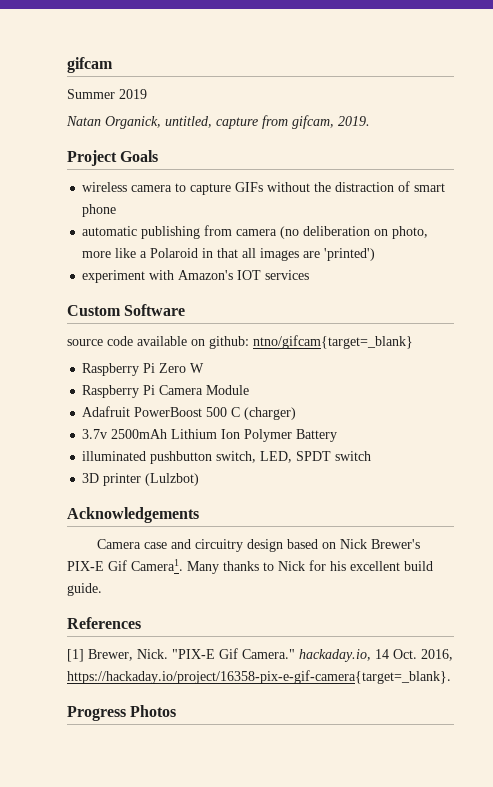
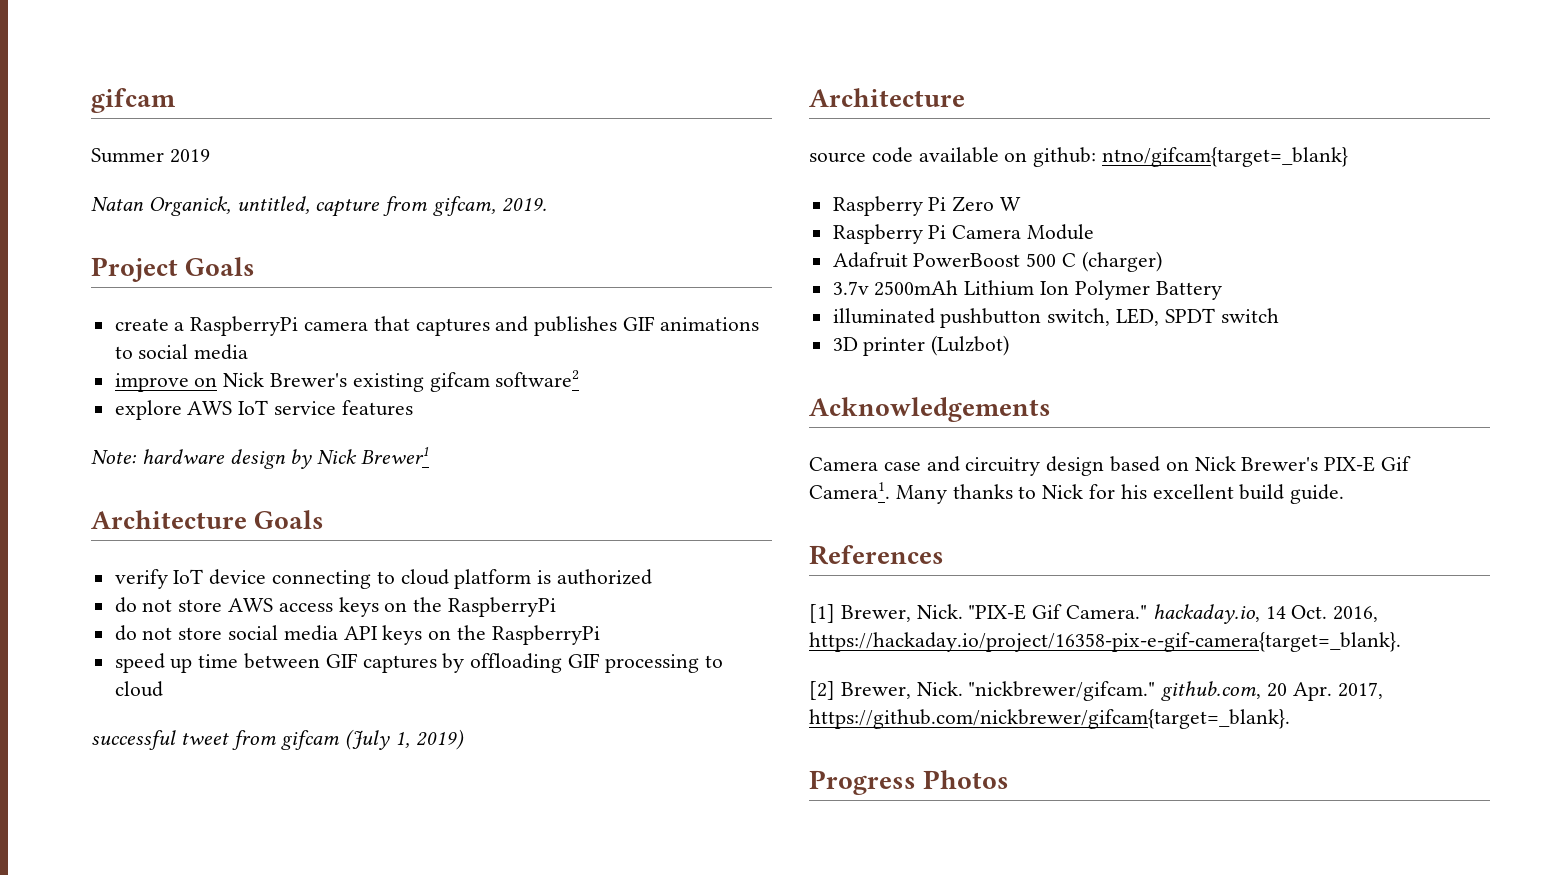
[82,181,446,195] [82,204,117,217] [82,225,429,239] [82,248,376,261] [82,270,310,283] [67,304,186,316] wireless camera to capture GIFs without the distraction of smart phone // automatic publishing from camera (no deliberation on photo, more like a Polaroid in that all images are 'printed') // experiment with Amazon's IOT services // Custom Software -> [114,316,759,336] [114,344,249,360] [114,370,580,392] [114,400,413,420] [91,446,430,469] [91,510,325,529] [114,569,653,589] [114,597,557,617] [114,625,600,645] [114,653,723,673] [114,681,163,697] [91,729,464,750] [809,88,965,107] create a RaspberryPi camera that captures and publishes GIF animations to social media // improve on Nick Brewer's existing gifcam software2 // explore AWS IoT service features // Note: hardware design by Nick Brewer1 // Architecture Goals // verify IoT device connecting to cloud platform is authorized // do not store AWS access keys on the RaspberryPi // do not store social media API keys on the RaspberryPi // speed up time between GIF captures by offloading GIF processing to cloud // successful tweet from gifcam (July 1, 2019) // Architecture
(451, 677) none -> [809,681,1383,701] [809,709,1290,729] // [2] Brewer, Nick. "nickbrewer/gifcam." github.com, 20 Apr. 2017, https://github.com/nickbrewer/gifcam{target=_blank}.

